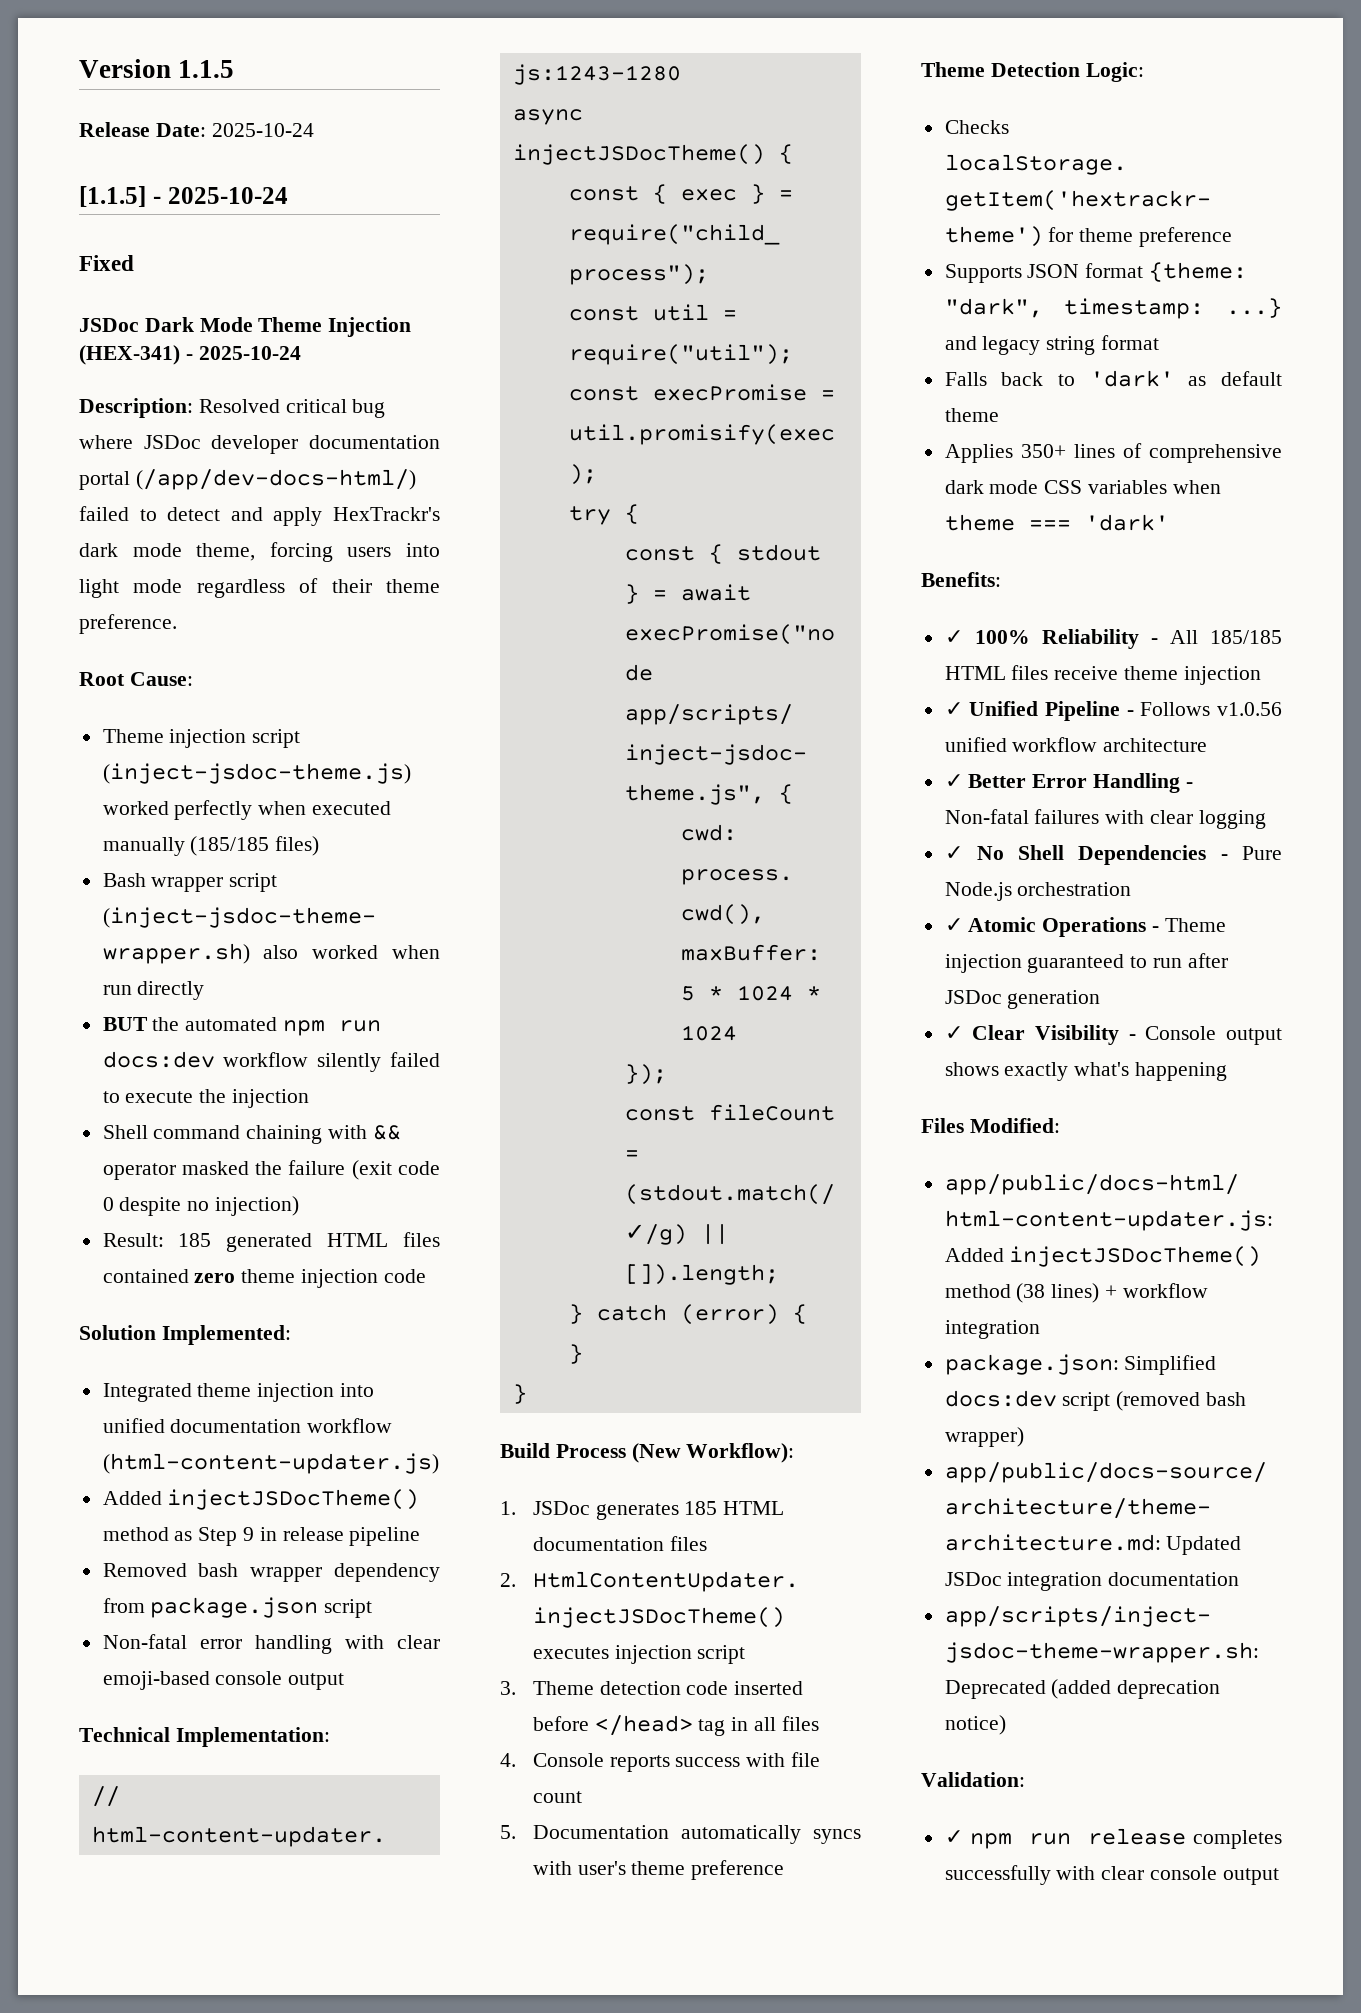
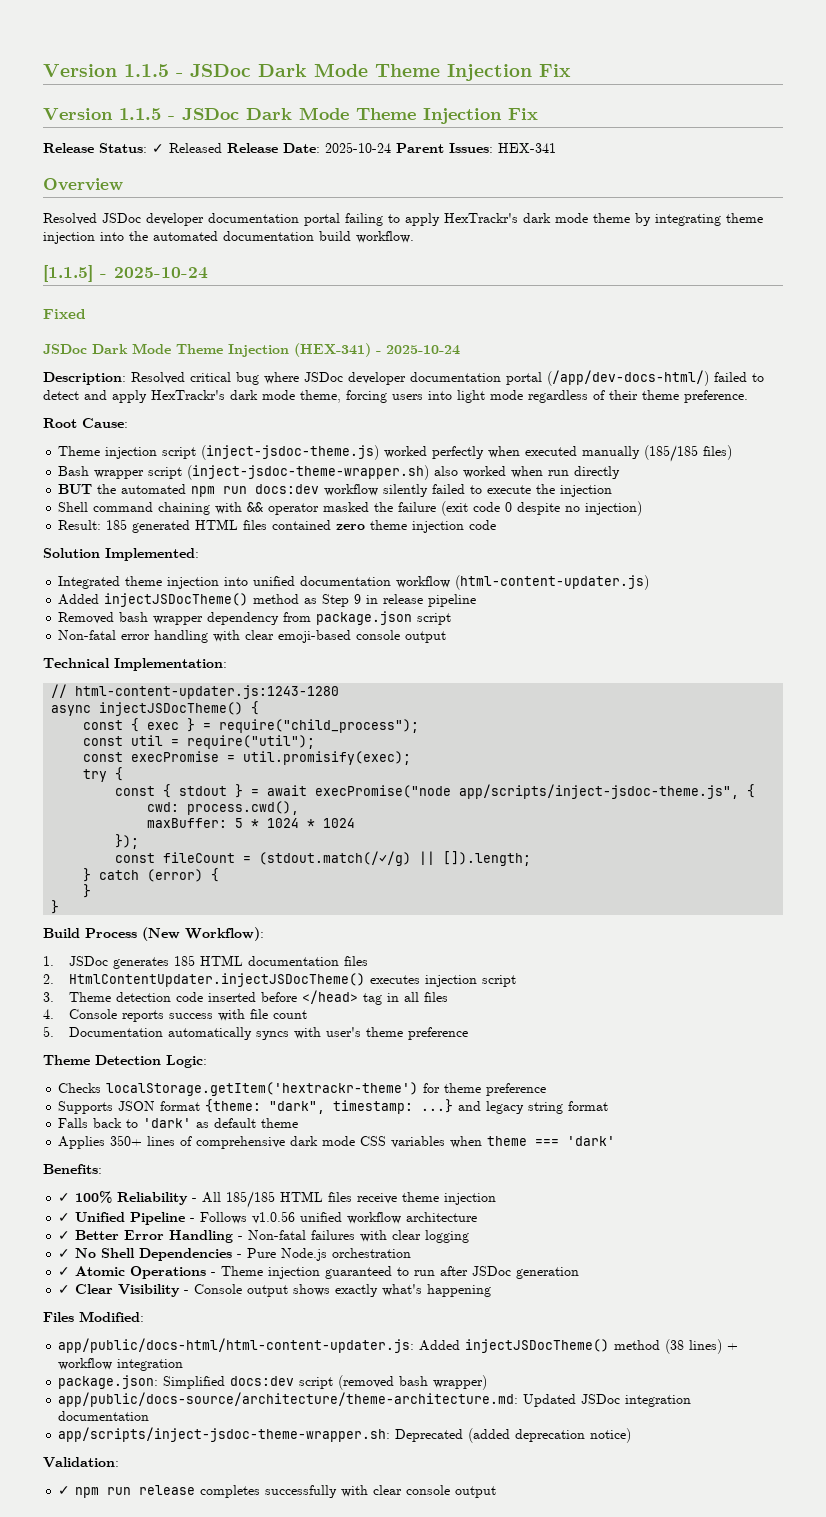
[79,59,235,78] [79,122,314,137] Version 1.1.5 // Release Date: 2025-10-24 -> [43,63,571,81] [43,107,538,124] [43,142,556,153] [43,178,123,191] [43,213,763,226] [43,231,414,244] Version 1.1.5 - JSDoc Dark Mode Theme Injection Fix // Version 1.1.5 - JSDoc Dark Mode Theme Injection Fix // Release Status: ✓ Released Release Date: 2025-10-24 Parent Issues: HEX-341 // Overview // Resolved JSDoc developer documentation portal failing to apply HexTrackr's dark mode theme by integrating theme injection into the automated documentation build workflow.

